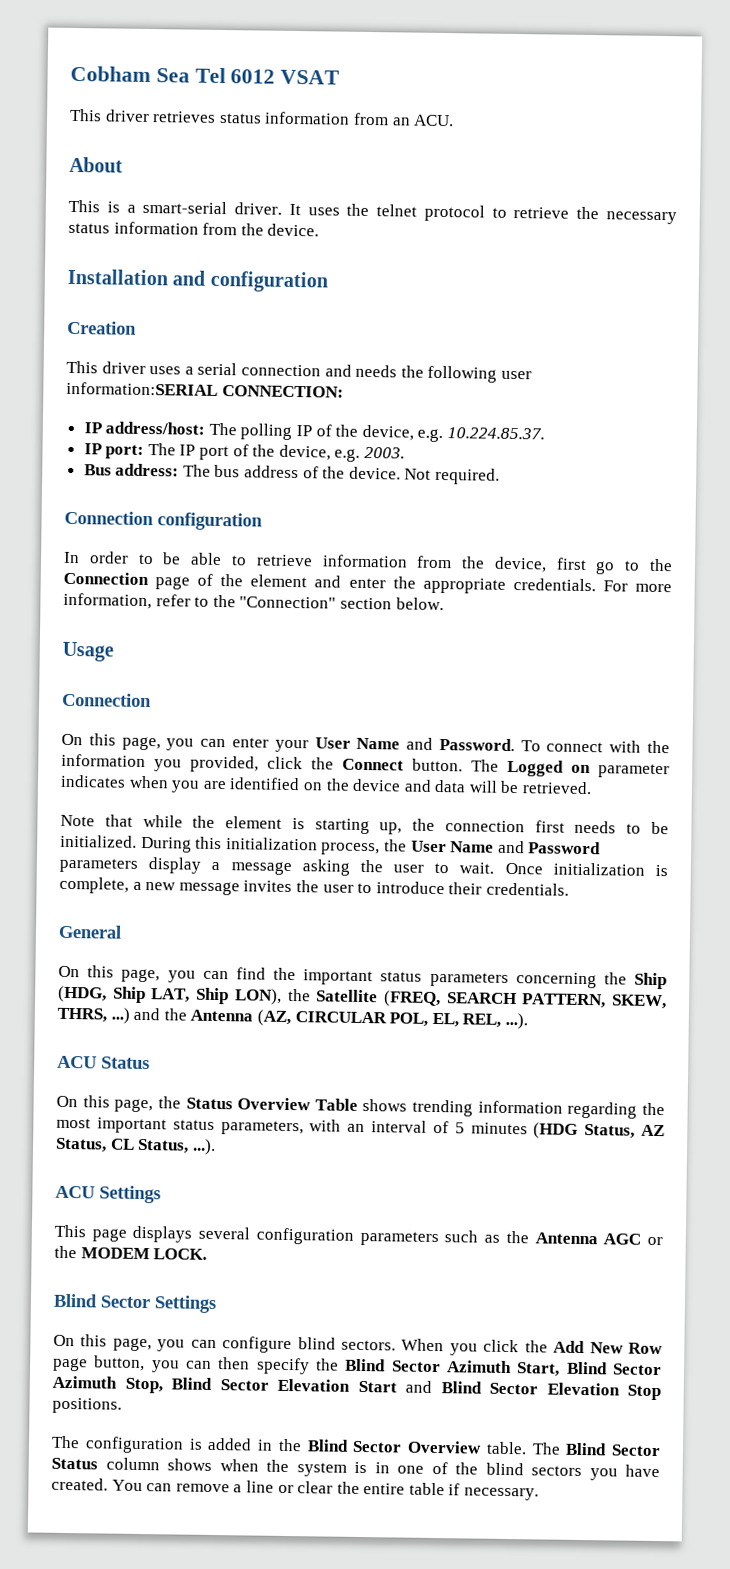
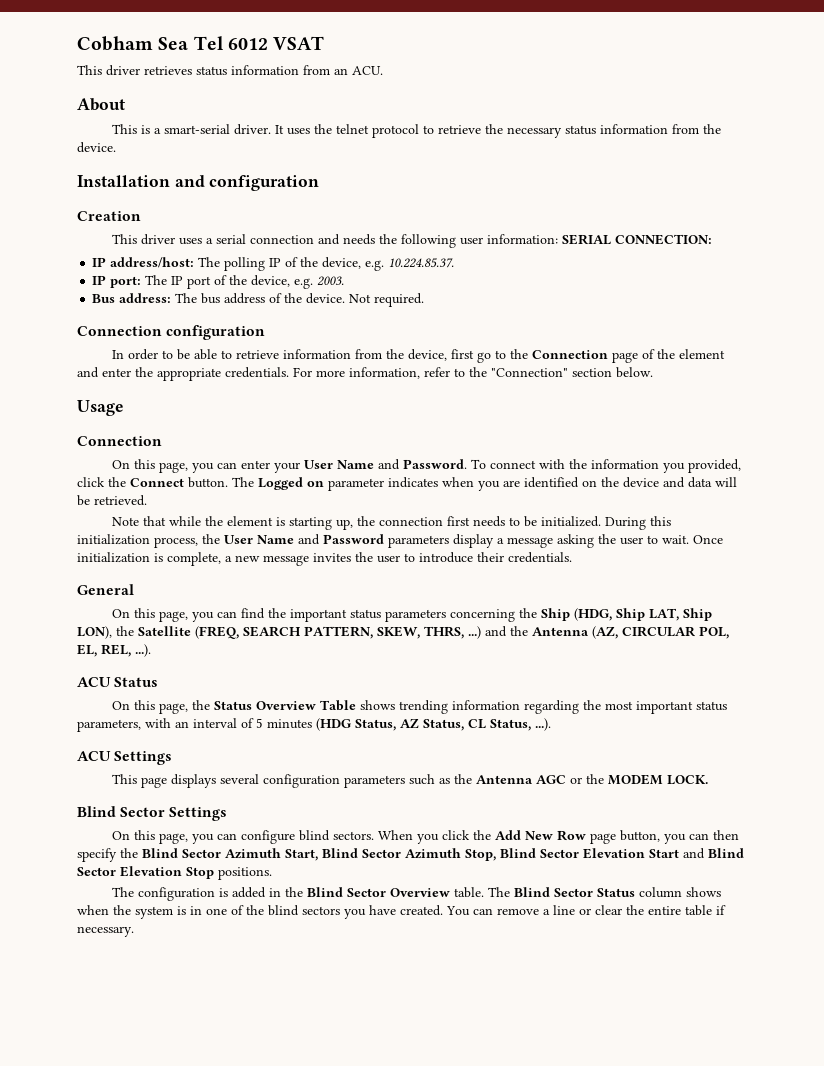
[66,381,218,396] information:SERIAL -> [487,234,612,245] information: SERIAL

